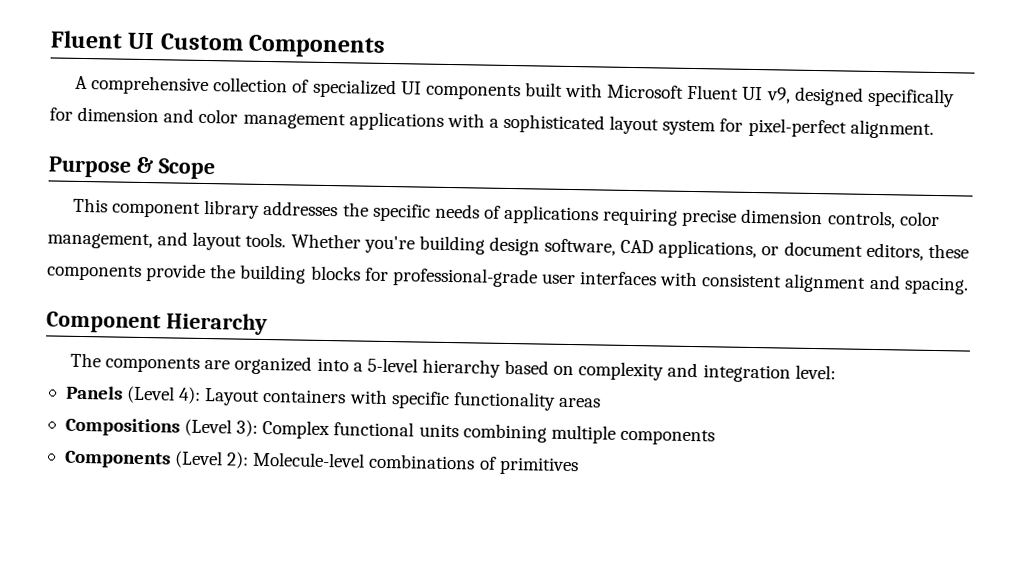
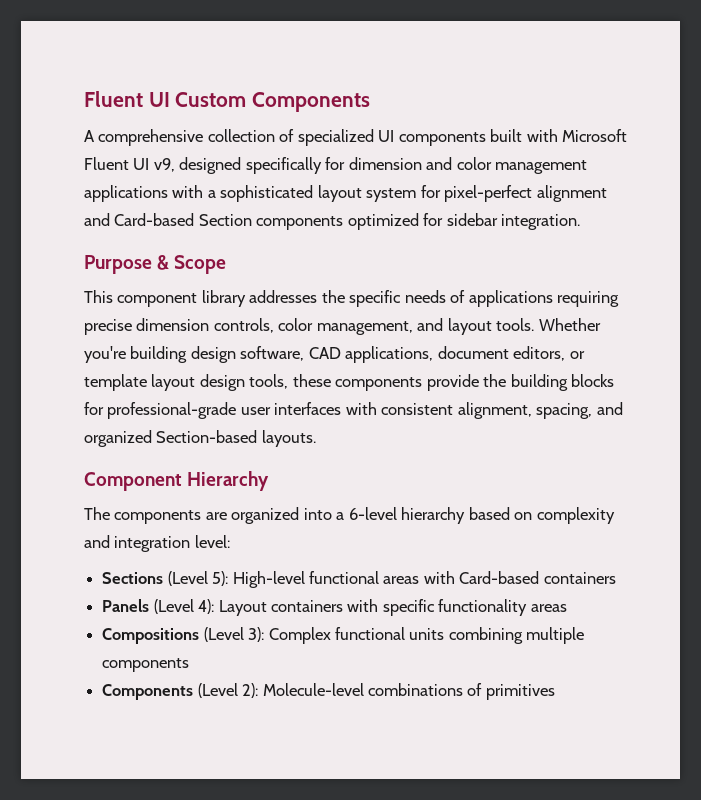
[849,119,934,139] alignment. -> [536,185,607,202] [84,213,581,230] alignment and Card-based Section components optimized for sidebar integration.
[761,246,780,256] or -> (434, 354) none
(924, 251) none -> [569,351,585,359] [84,374,289,391] or template layout design tools,
[784,273,969,295] alignment and spacing. -> [457,402,623,419] [84,430,316,447] alignment, spacing, and organized Section-based layouts.
[366,357,418,373] 5-level -> [348,507,397,520] 6-level
(836, 372) none -> [102,571,616,588] // Sections (Level 5): High-level functional areas with Card-based containers

